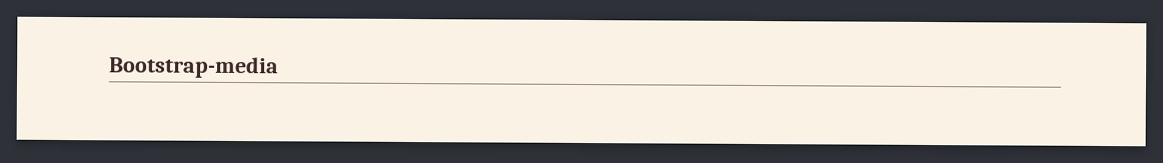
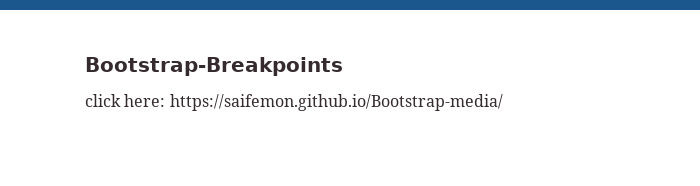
[109,56,279,79] Bootstrap-media -> [85,57,343,76] [85,94,503,111] Bootstrap-Breakpoints // click here: https://saifemon.github.io/Bootstrap-media/

